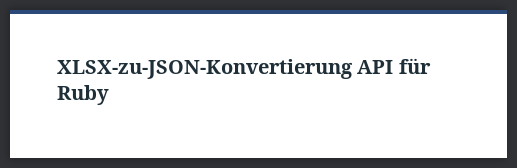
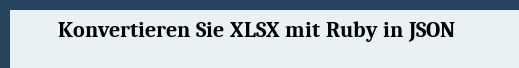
[57,58,431,79] [57,85,109,105] XLSX-zu-JSON-Konvertierung API für Ruby -> [58,21,455,42] Konvertieren Sie XLSX mit Ruby in JSON

